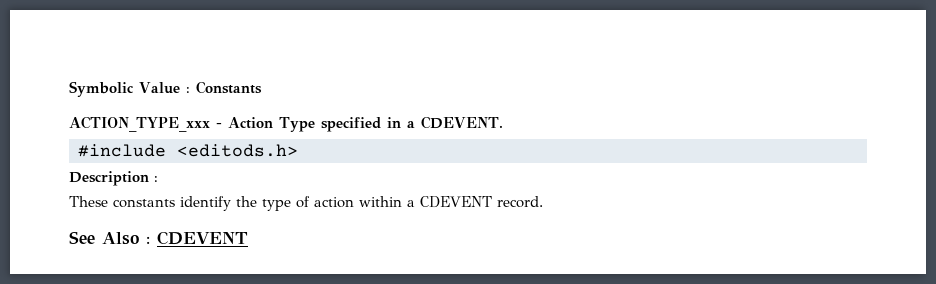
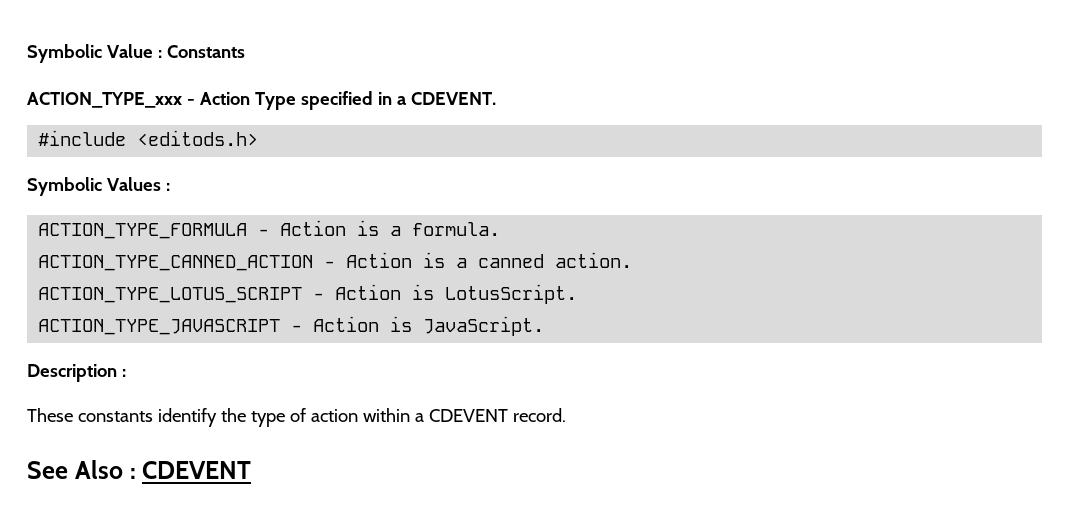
(298, 150) none -> [27,177,170,196] [38,220,501,239] [38,252,633,271] [38,284,578,304] [38,316,545,336] // Symbolic Values : // ACTION_TYPE_FORMULA - Action is a formula. // ACTION_TYPE_CANNED_ACTION - Action is a canned action. // ACTION_TYPE_LOTUS_SCRIPT - Action is LotusScript. // ACTION_TYPE_JAVASCRIPT - Action is JavaScript.

